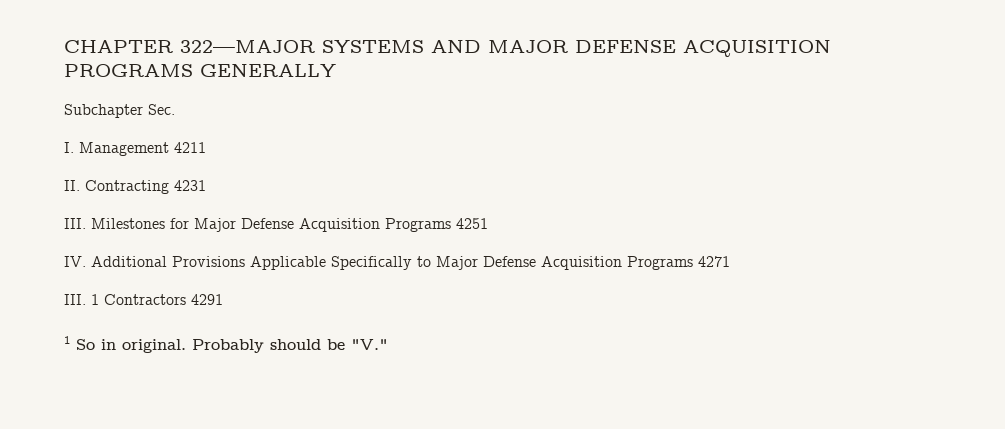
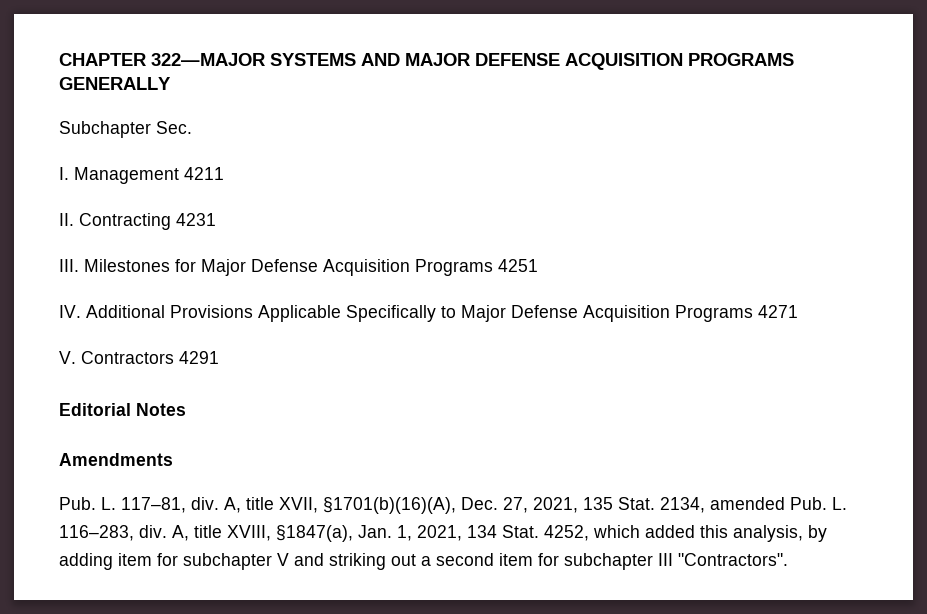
[64,294,99,305] III. 1 -> [59,351,76,364] V.
[64,336,388,353] 1 So in original. Probably should be "V." -> [59,403,186,416] [59,453,173,466] [59,497,847,514] [59,525,827,542] [59,553,788,570] Editorial Notes // Amendments // Pub. L. 117–81, div. A, title XVII, §1701(b)(16)(A), Dec. 27, 2021, 135 Stat. 2134, amended Pub. L. 116–283, div. A, title XVIII, §1847(a), Jan. 1, 2021, 134 Stat. 4252, which added this analysis, by adding item for subchapter V and striking out a second item for subchapter III "Contractors".

